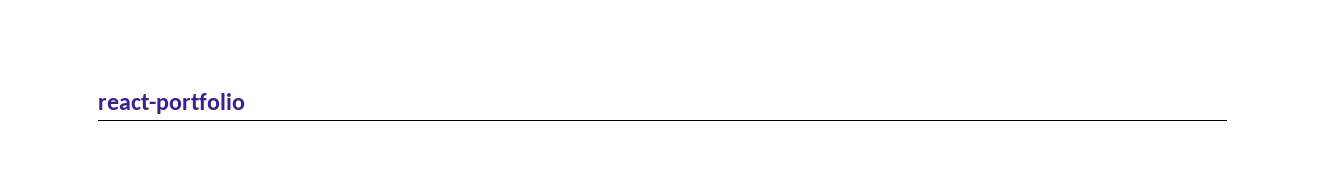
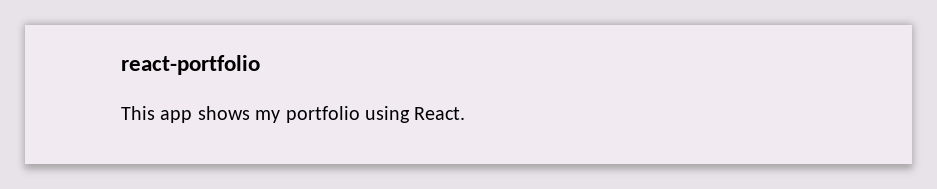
(245, 103) none -> [121,106,466,123] // This app shows my portfolio using React.

